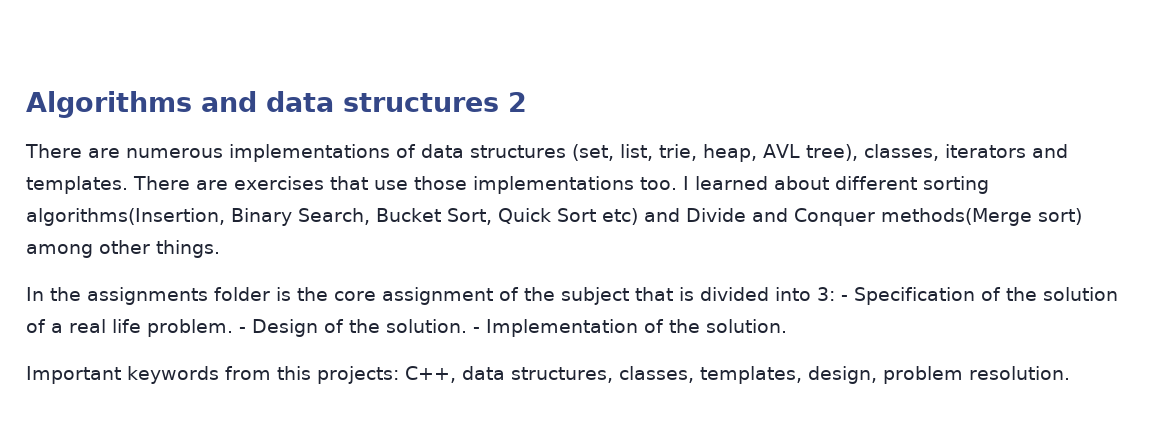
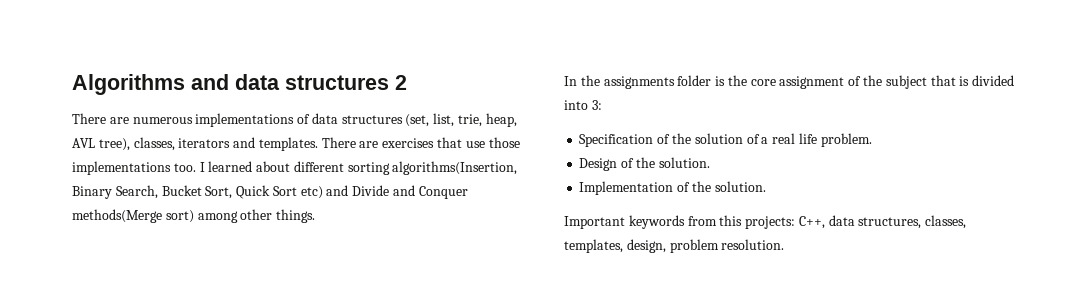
[841,295,848,301] - -> (602, 105) //
[239,327,246,333] - -> (872, 140) //
[473,327,480,333] - -> (710, 162) //

